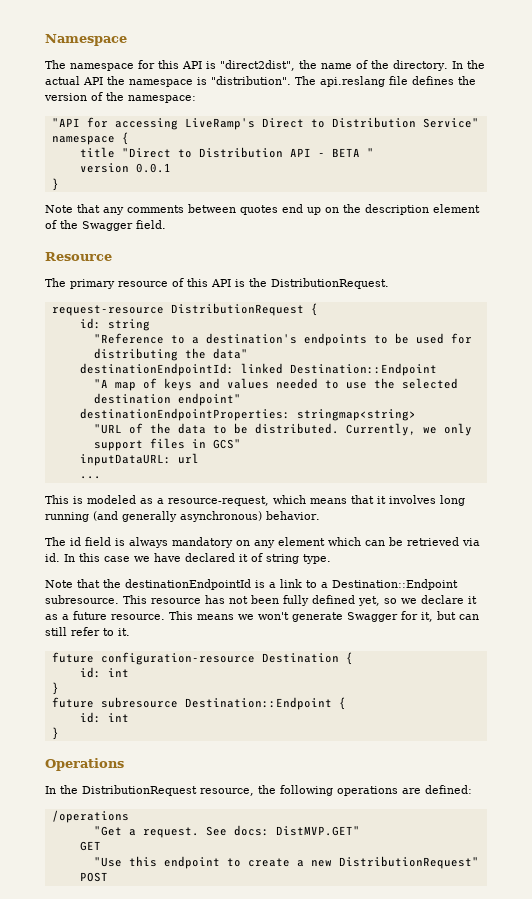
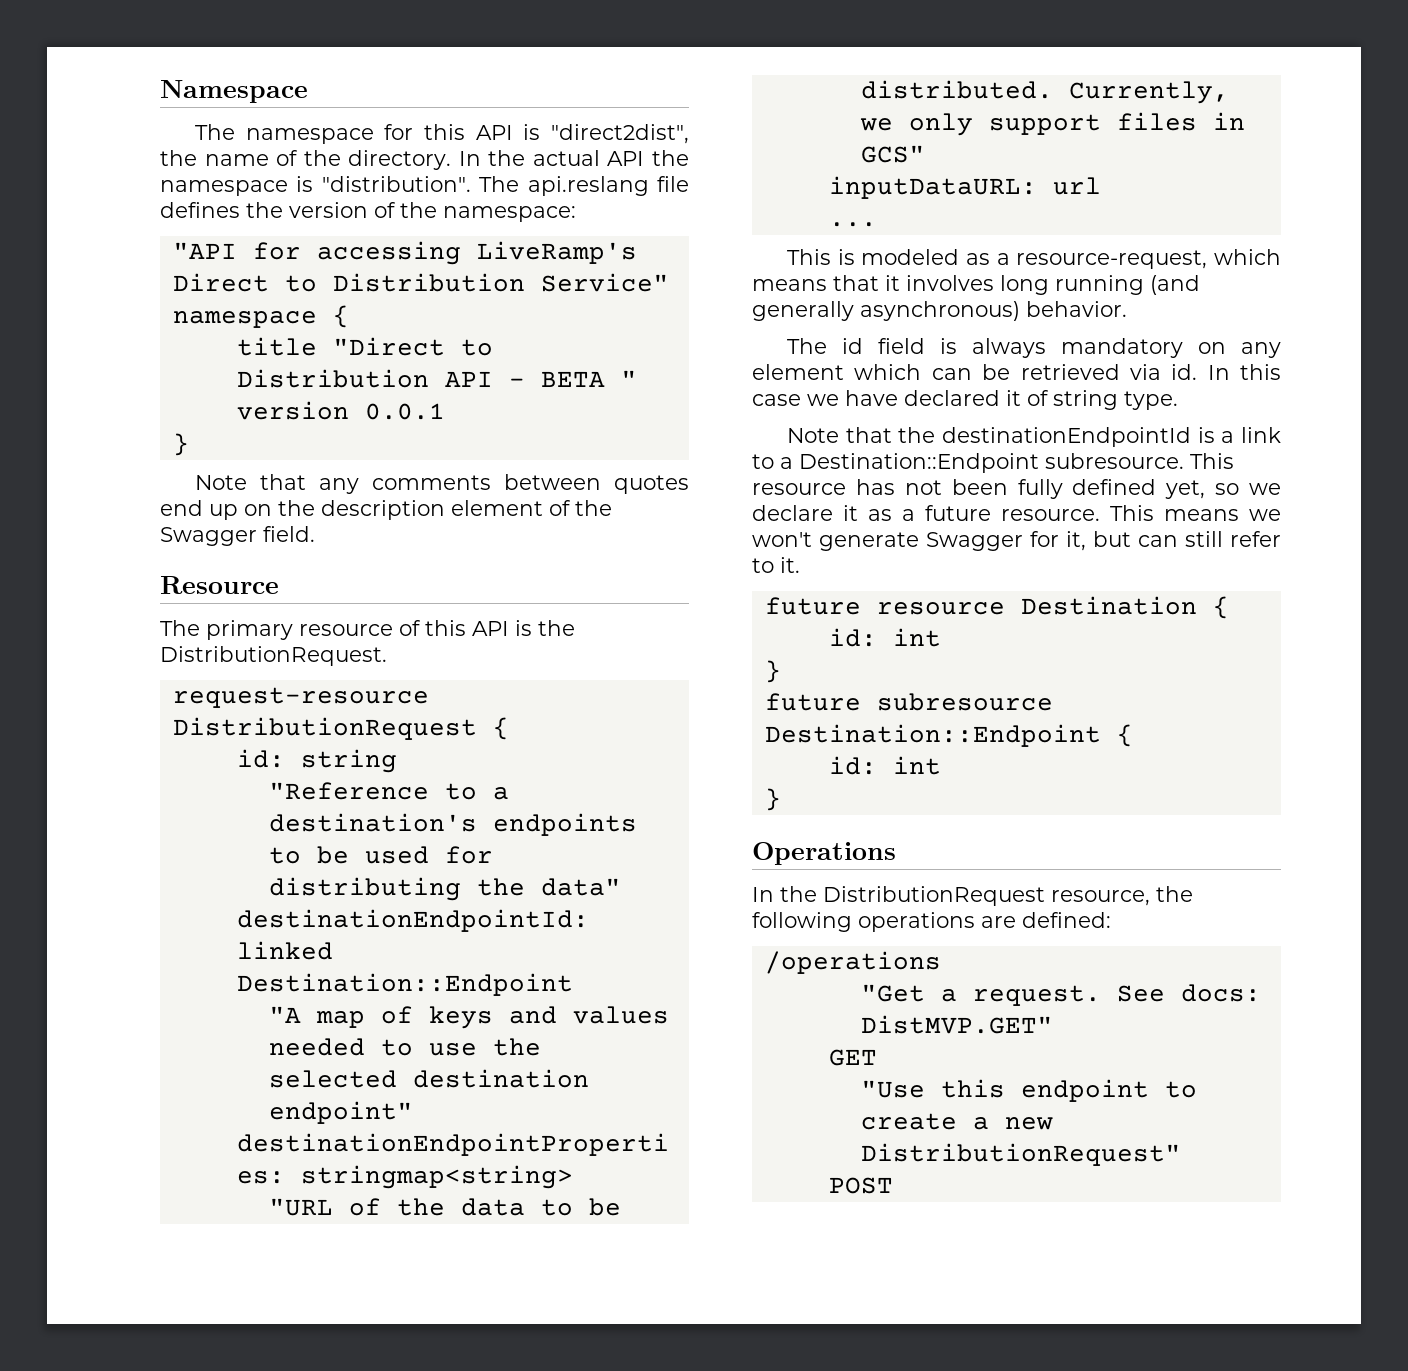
[100,652,255,665] configuration-resource -> [876,602,1005,615] resource

